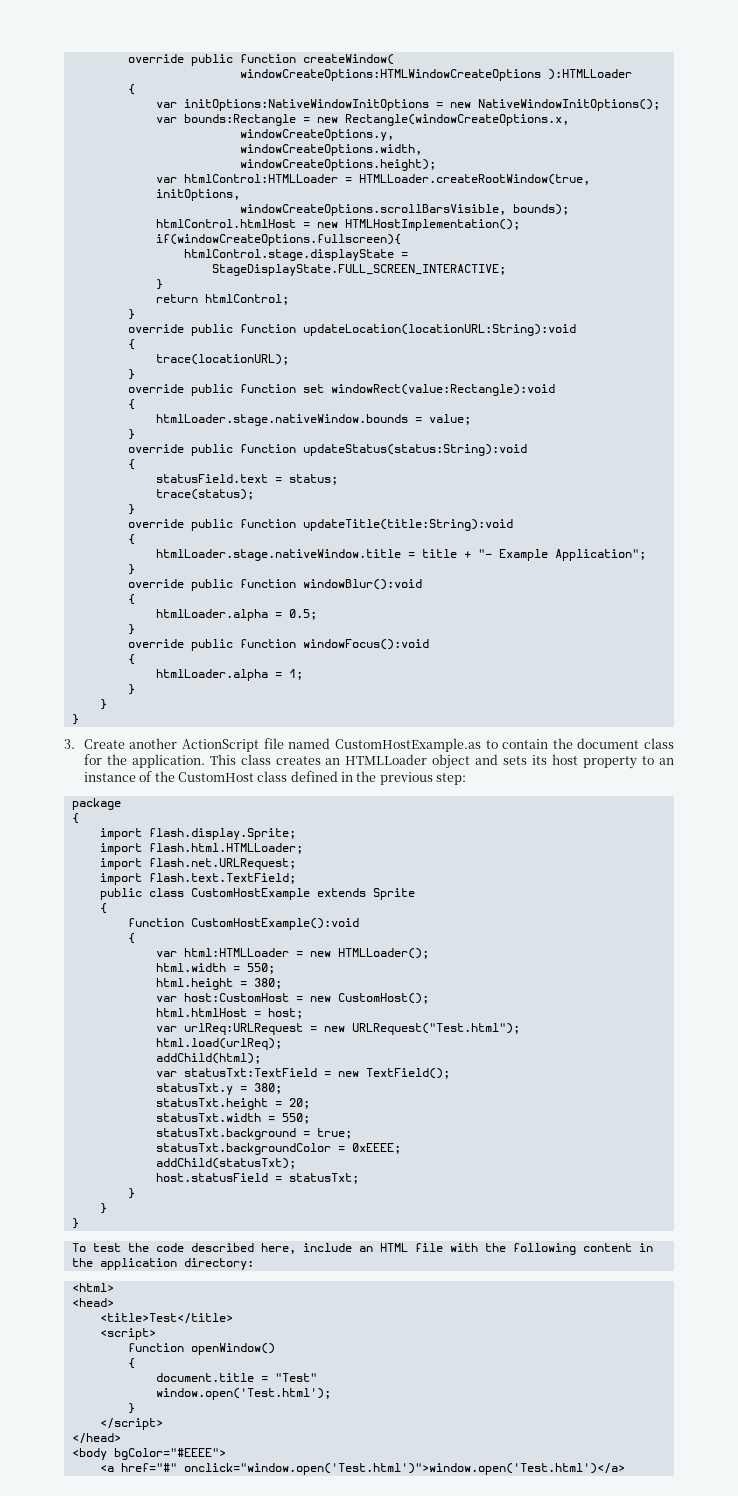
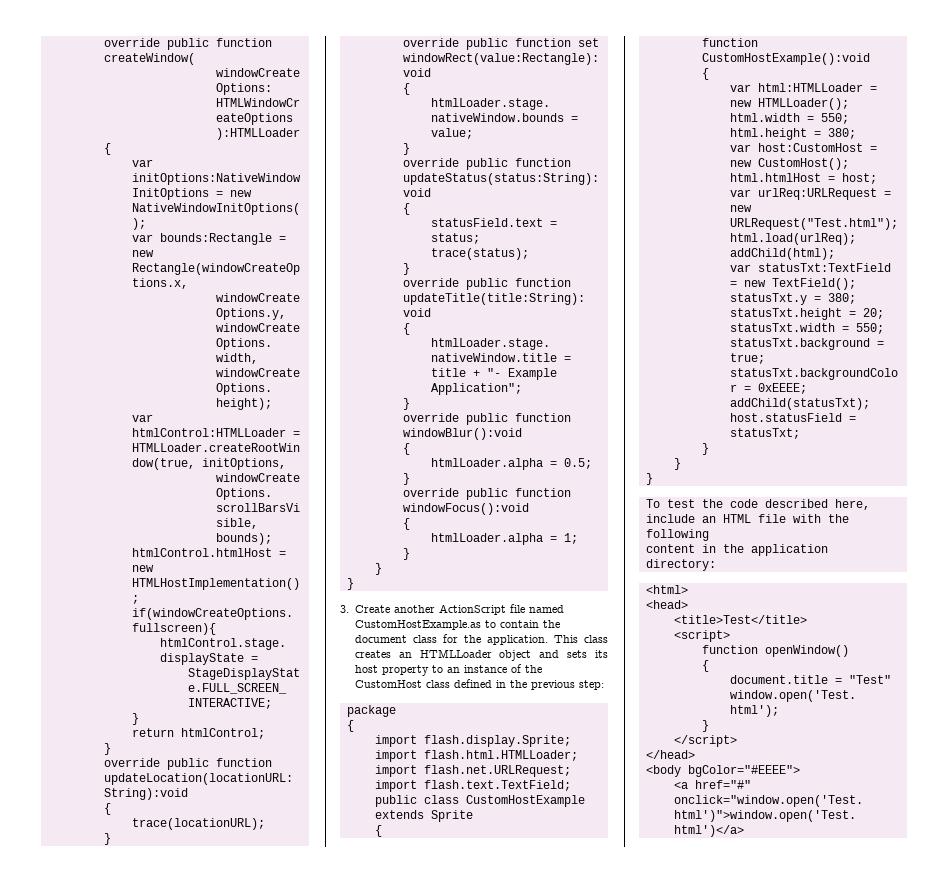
(576, 1249) none -> (709, 535) //

